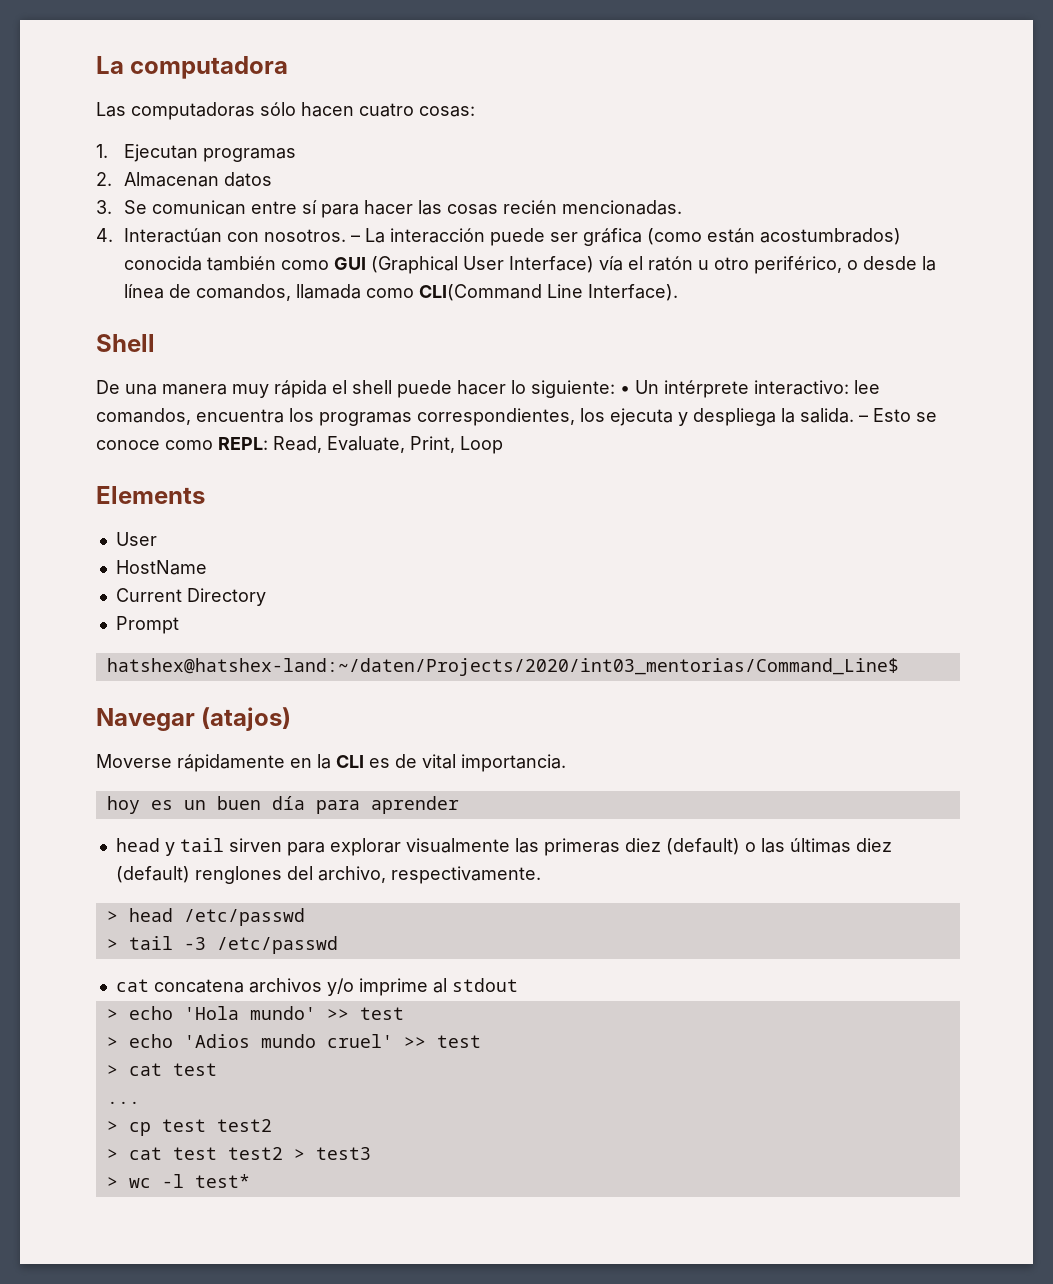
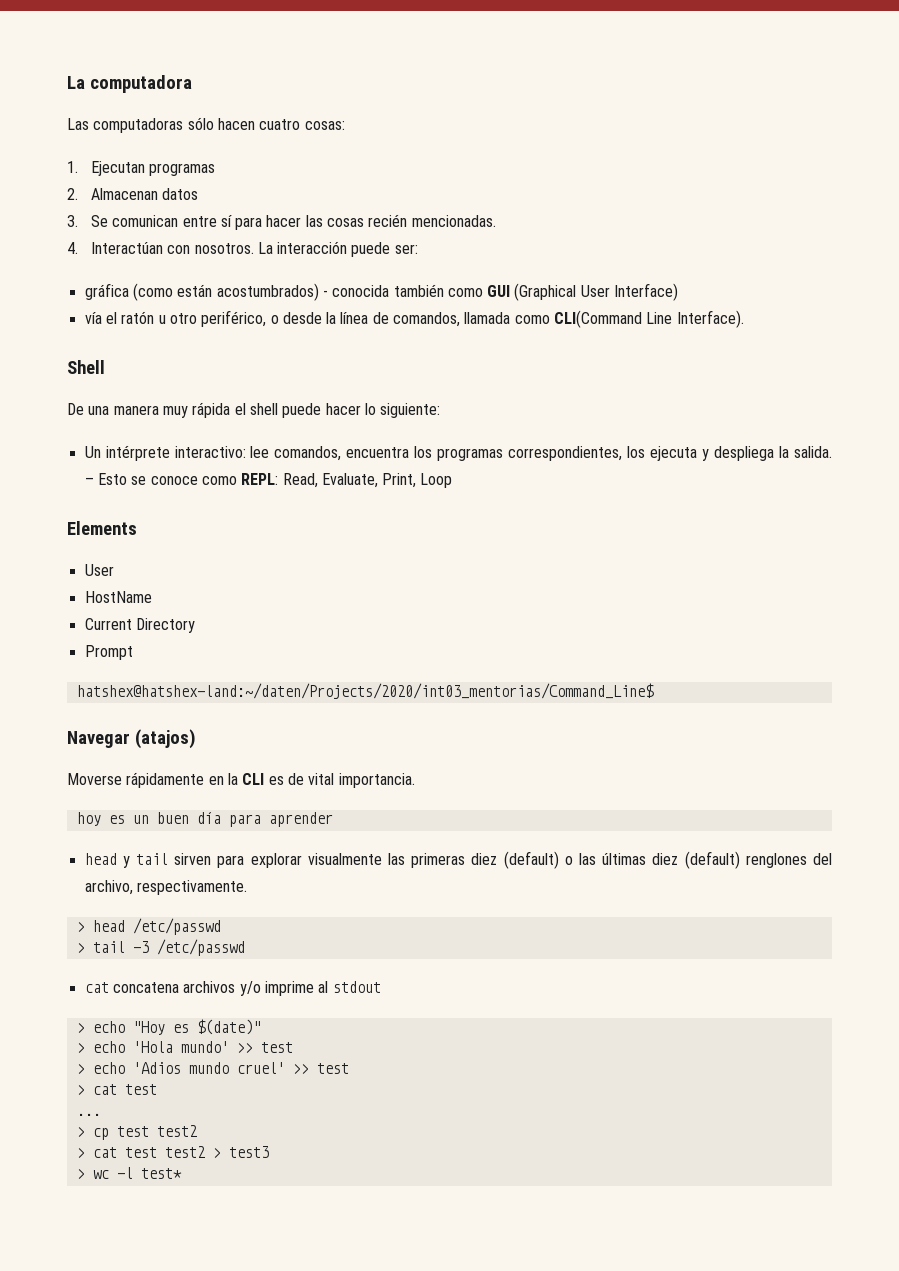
[350,235,360,242] – -> (254, 248) none
[549,232,578,242] ser -> [394,244,418,254] ser: //
(901, 236) none -> [322,290,328,297] -
(594, 264) none -> (679, 292) //
[620,386,630,394] • -> (441, 410) //
(518, 985) none -> [76,1019,261,1035] // > echo "Hoy es $(date)"

